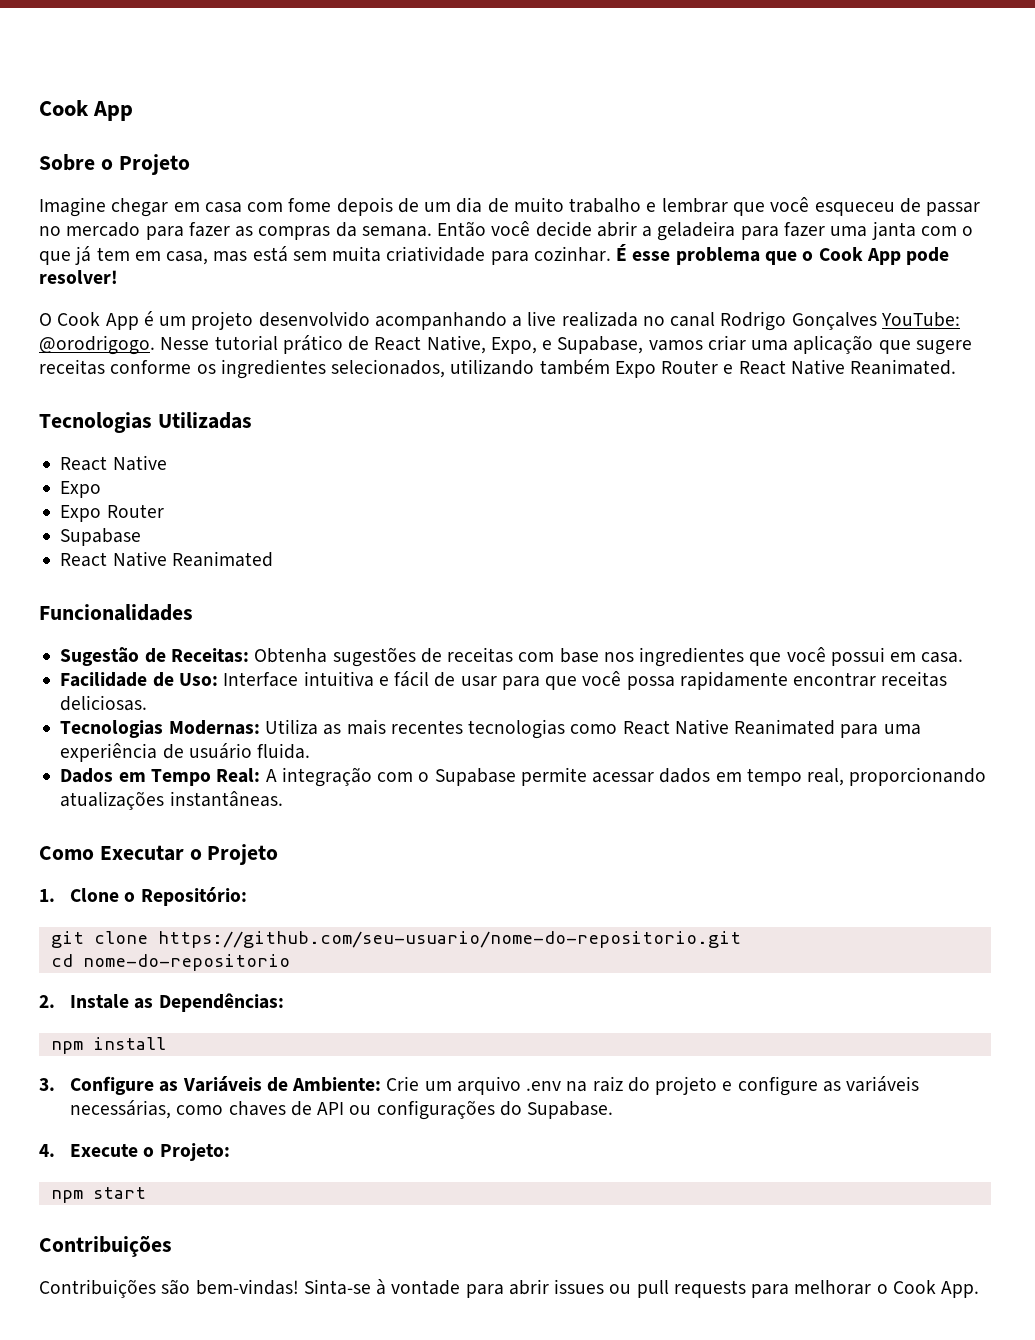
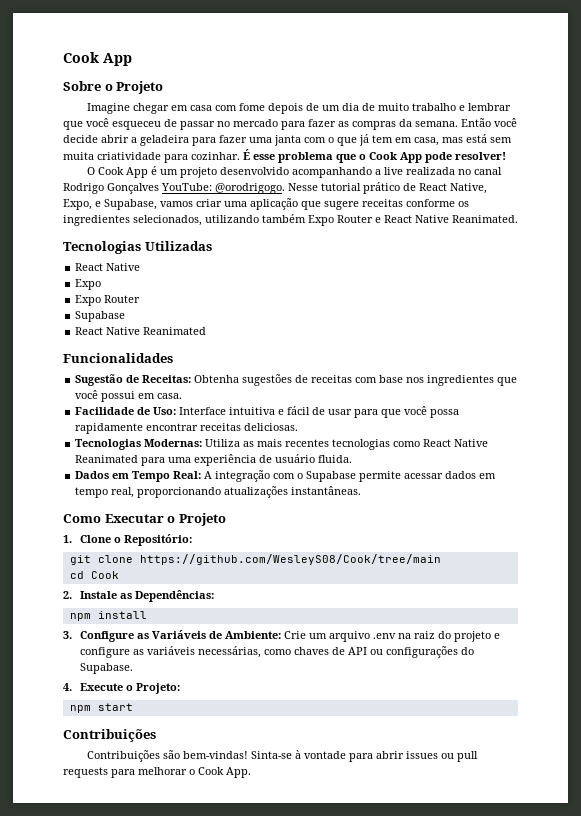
[157,931,741,948] https://github.com/seu-usuario/nome-do-repositorio.git -> [139,554,441,565] https://github.com/WesleyS08/Cook/tree/main
[82,954,290,971] nome-do-repositorio -> [90,571,119,579] Cook

